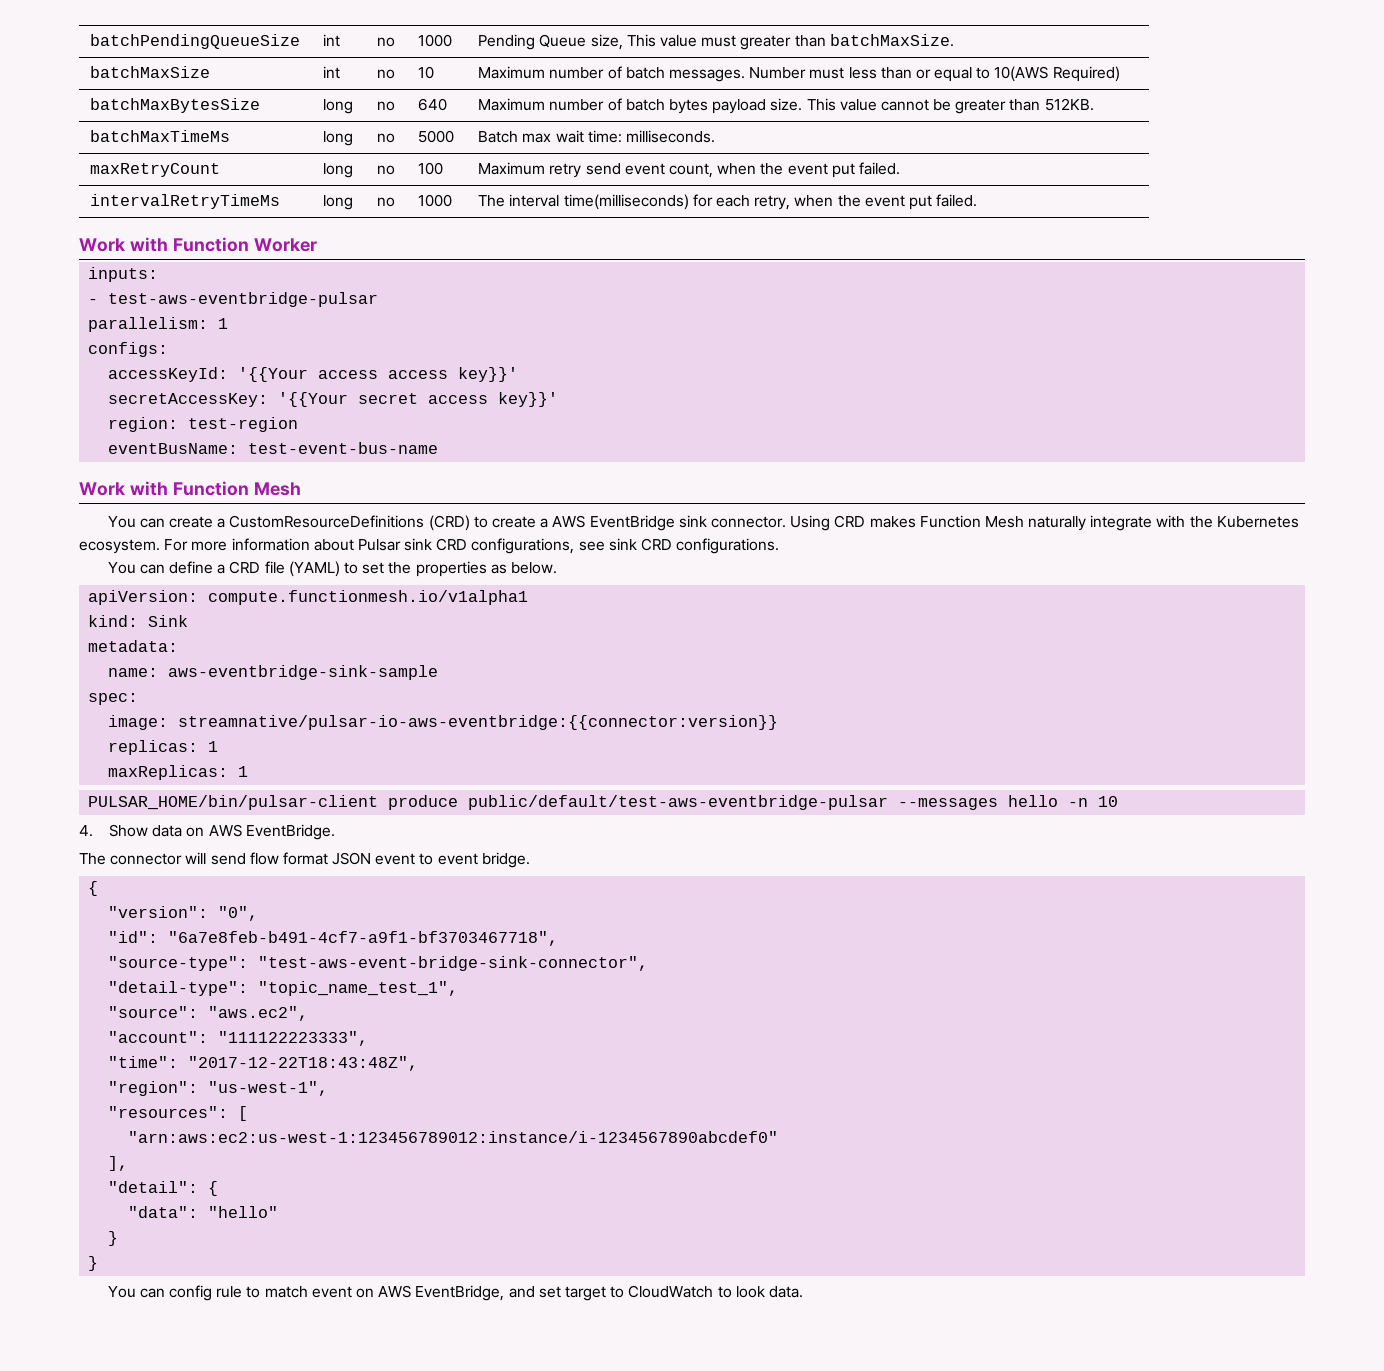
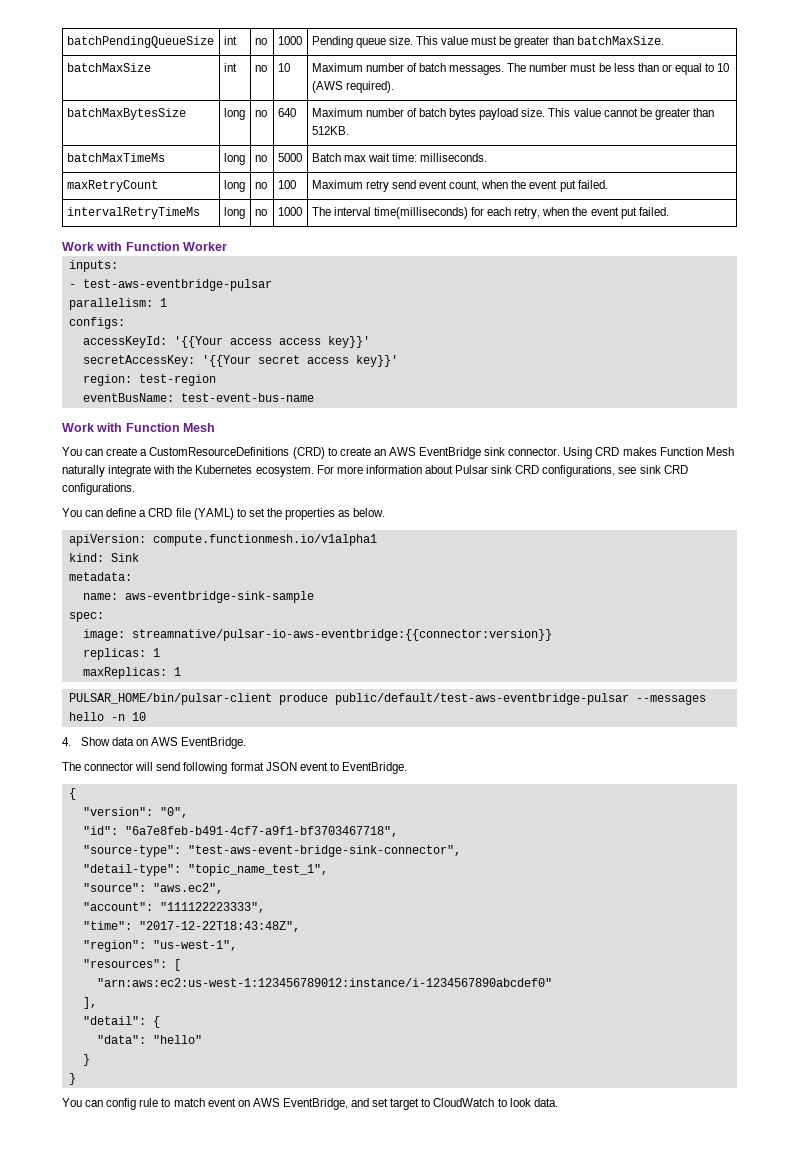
[539,34,623,50] Queue size, -> [355,36,413,48] queue size.
(737, 41) none -> [499,36,512,45] be
[749,67,845,79] Number must -> [507,63,611,72] The number must be
[994,66,1120,82] 10(AWS Required) -> [717,63,730,72] [311,81,394,93] 10 (AWS required).
[540,518,549,528] a -> [373,449,386,456] an
[249,852,279,865] flow -> [183,762,228,774] following
[437,852,530,868] event bridge. -> [341,762,407,774] EventBridge.

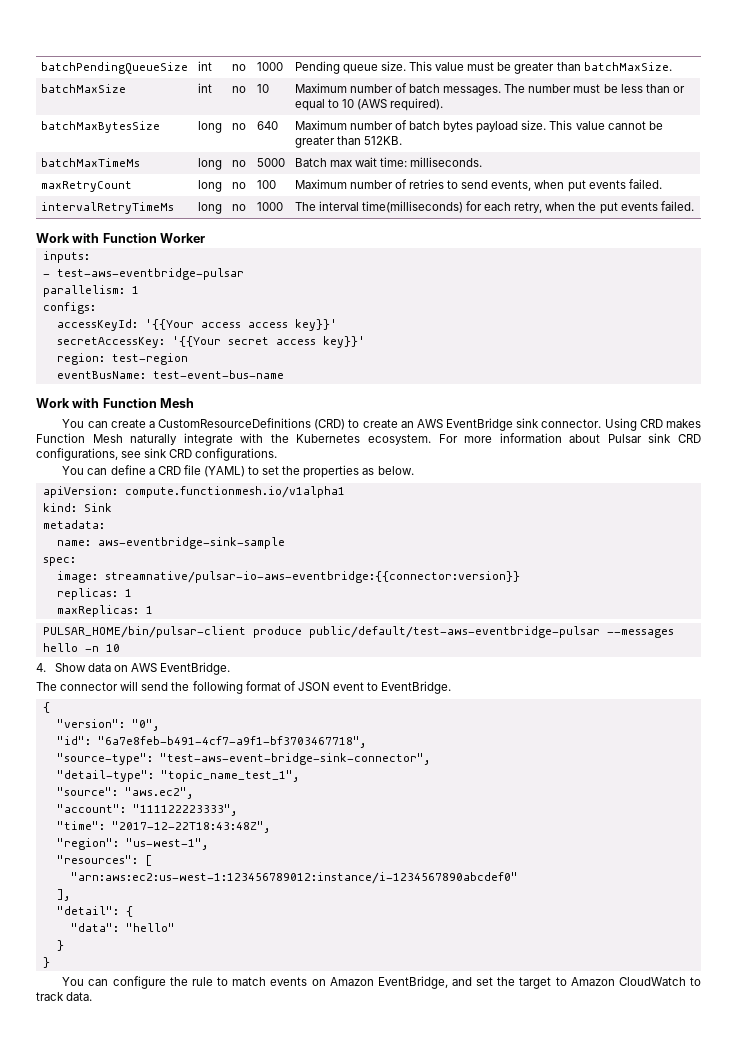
[365,180,576,192] retry send event count, when the event put -> [349,179,626,192] number of retries to send events, when put events
[590,207,637,219] event put -> [599,202,658,214] put events
(181, 766) none -> [171,682,190,691] the
(264, 766) none -> [283,681,296,691] of
[106,1098,137,1110] config -> [112,976,188,989] configure the
[207,1098,280,1107] event on AWS -> [270,977,374,986] events on Amazon
(389, 1102) none -> [497,977,516,986] the
(431, 1102) none -> [570,977,615,986] Amazon
[509,1098,531,1107] look -> [36,992,64,1001] track

